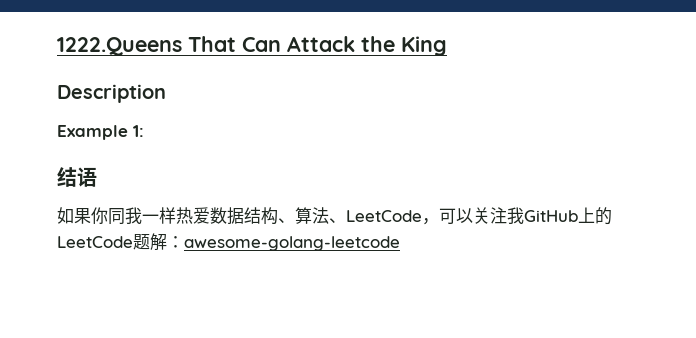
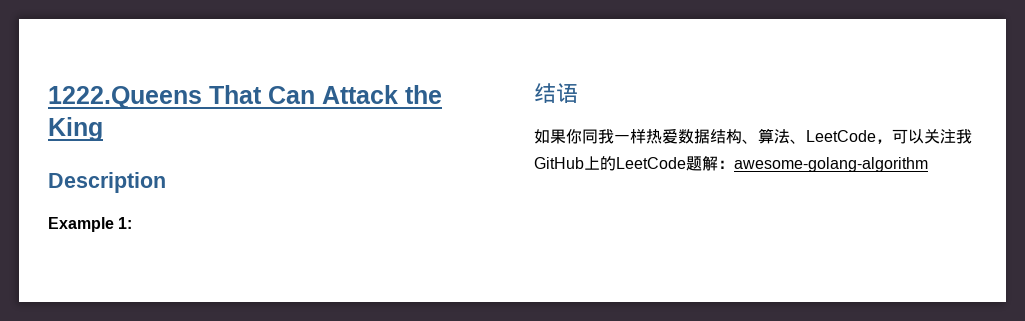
[184,236,400,251] awesome-golang-leetcode -> [734,157,928,172] awesome-golang-algorithm

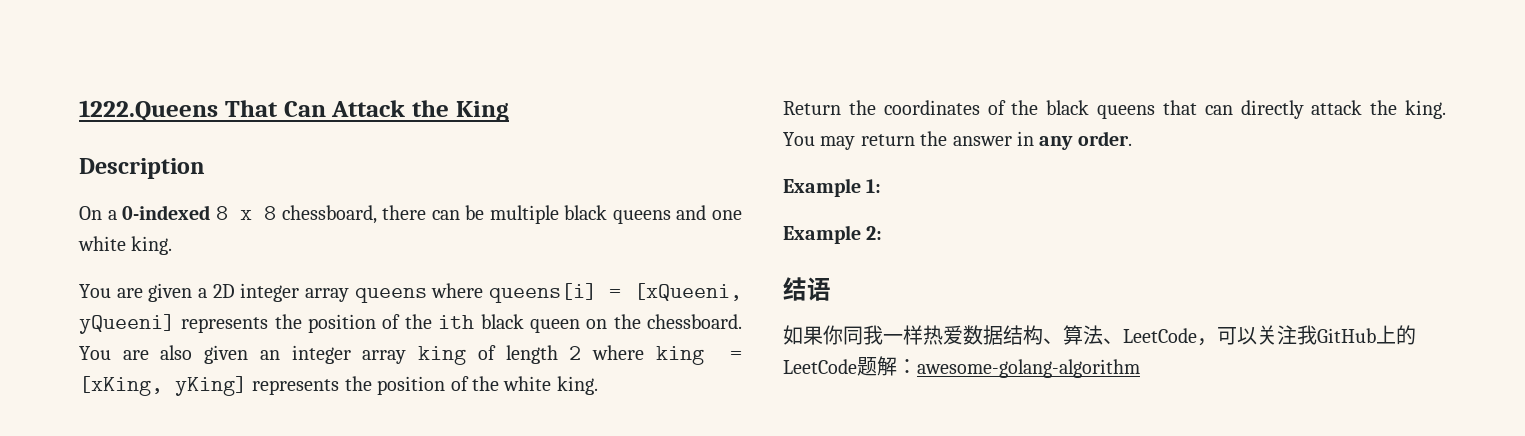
(166, 182) none -> [79,205,742,224] [78,236,173,255] [79,283,743,303] [79,314,743,334] [79,345,742,365] [79,376,598,396] [783,100,1446,119] [783,131,1132,150] // On a 0-indexed 8 x 8 chessboard, there can be multiple black queens and one white king. // You are given a 2D integer array queens where queens[i] = [xQueeni, yQueeni] represents the position of the ith black queen on the chessboard. You are also given an integer array king of length 2 where king = [xKing, yKing] represents the position of the white king. // Return the coordinates of the black queens that can directly attack the king. You may return the answer in any order.
(133, 223) none -> [783,225,883,244] // Example 2:

